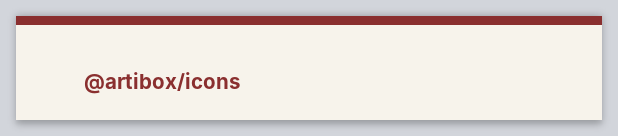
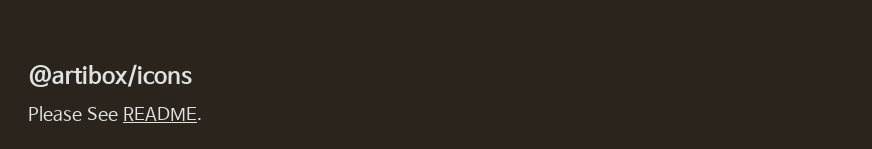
(240, 83) none -> [28,106,202,122] // Please See README.

